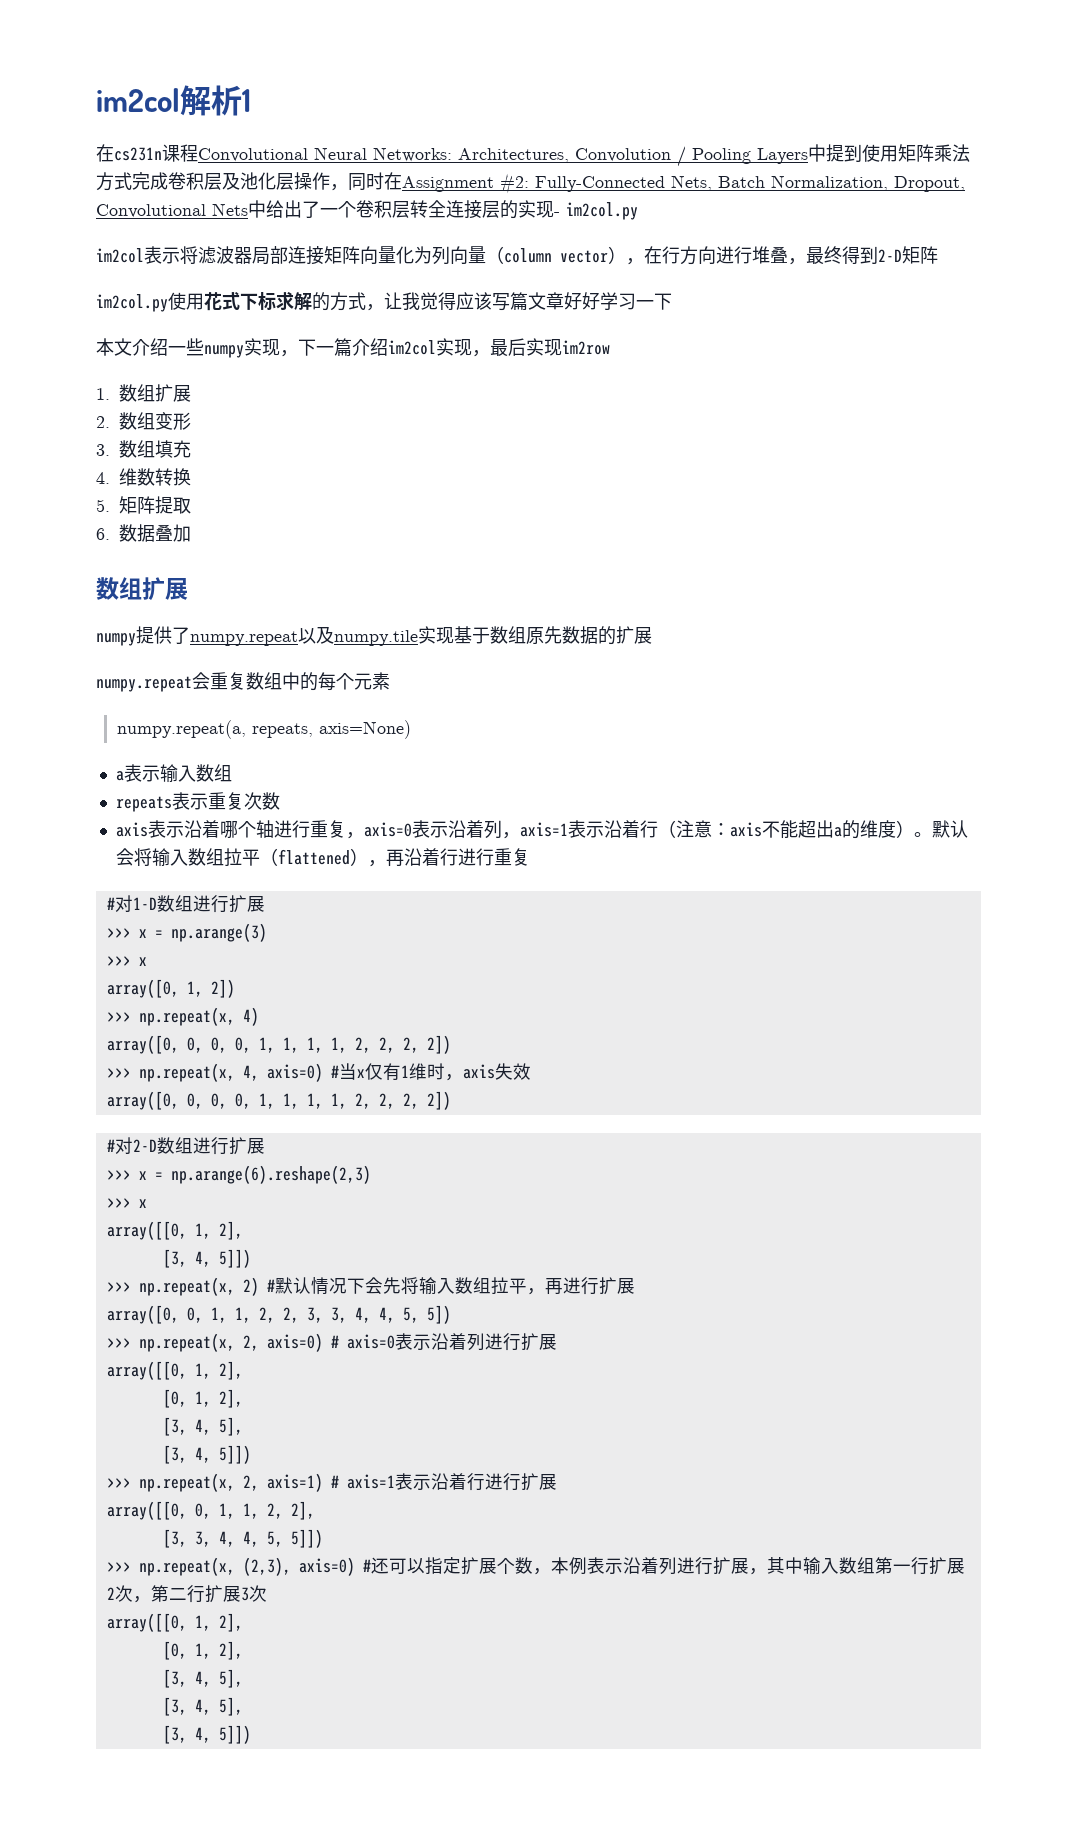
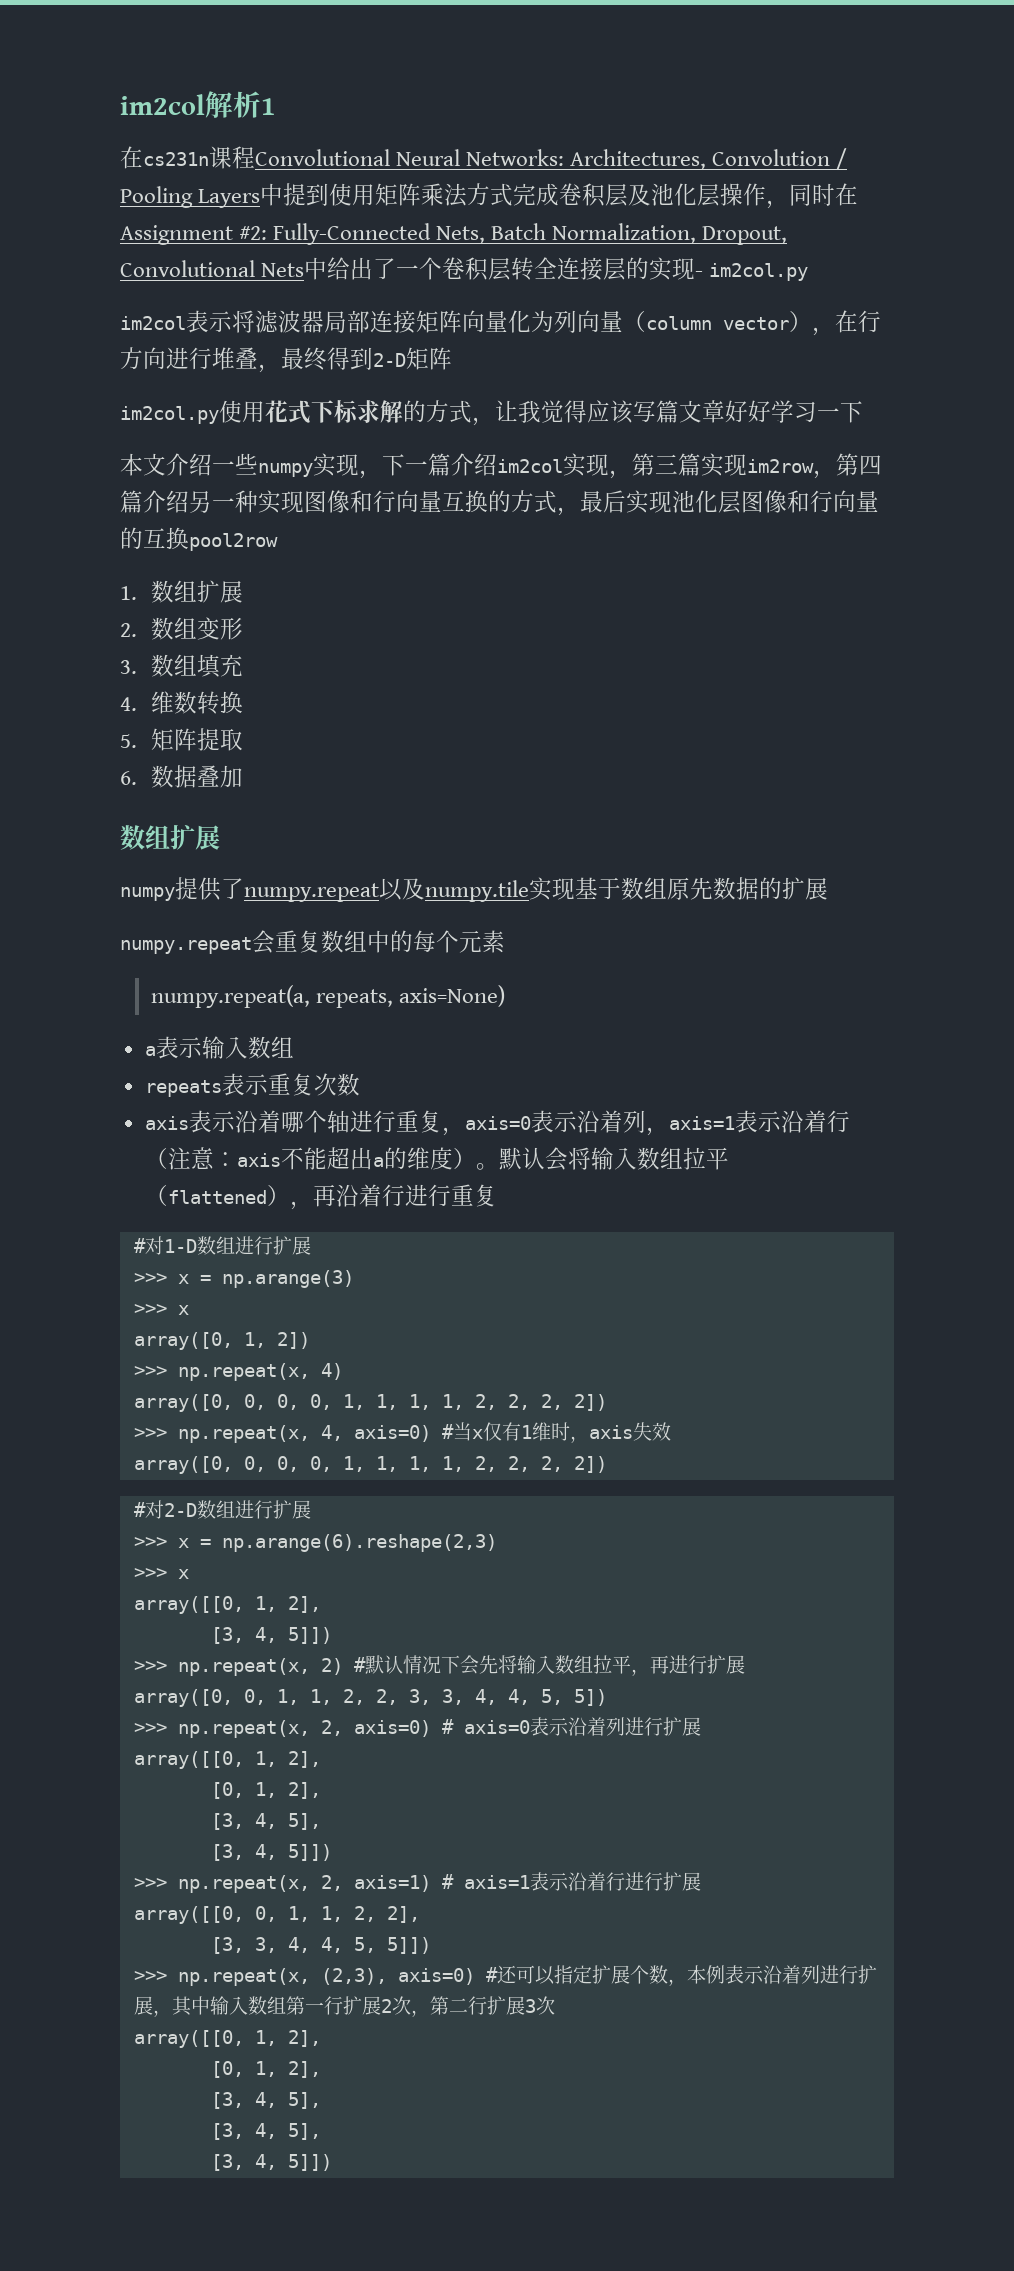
[490,338,610,356] 最后实现im2row -> [632,453,882,479] [120,490,879,516] [120,527,278,551] 第三篇实现im2row，第四篇介绍另一种实现图像和行向量互换的方式，最后实现池化层图像和行向量的互换pool2row

